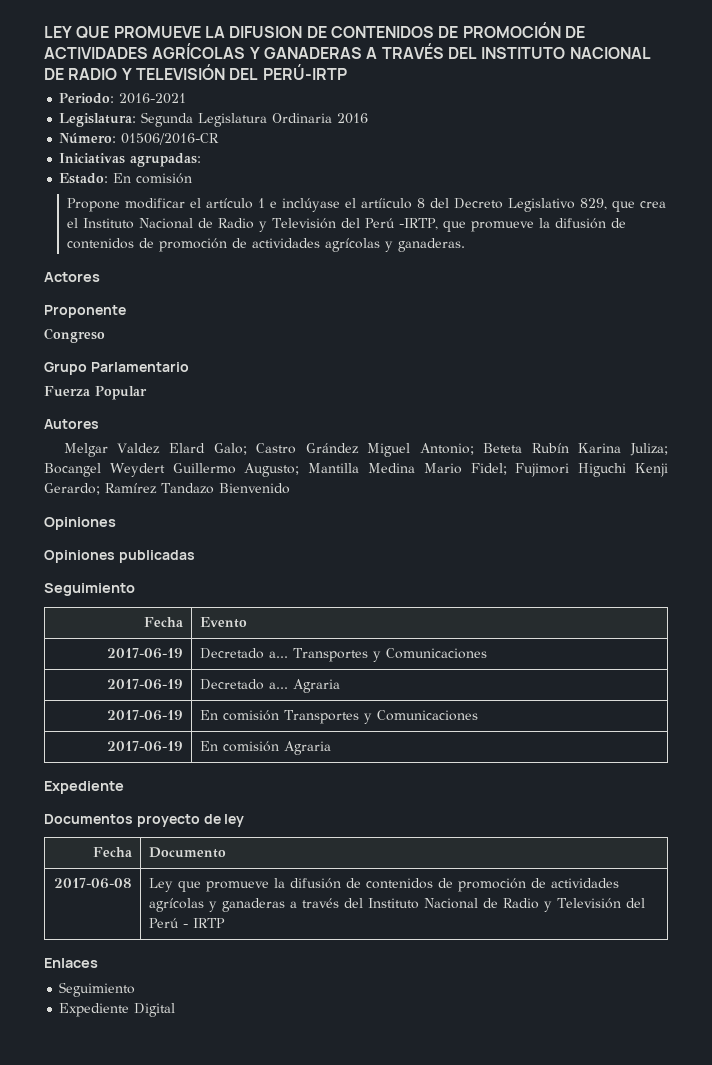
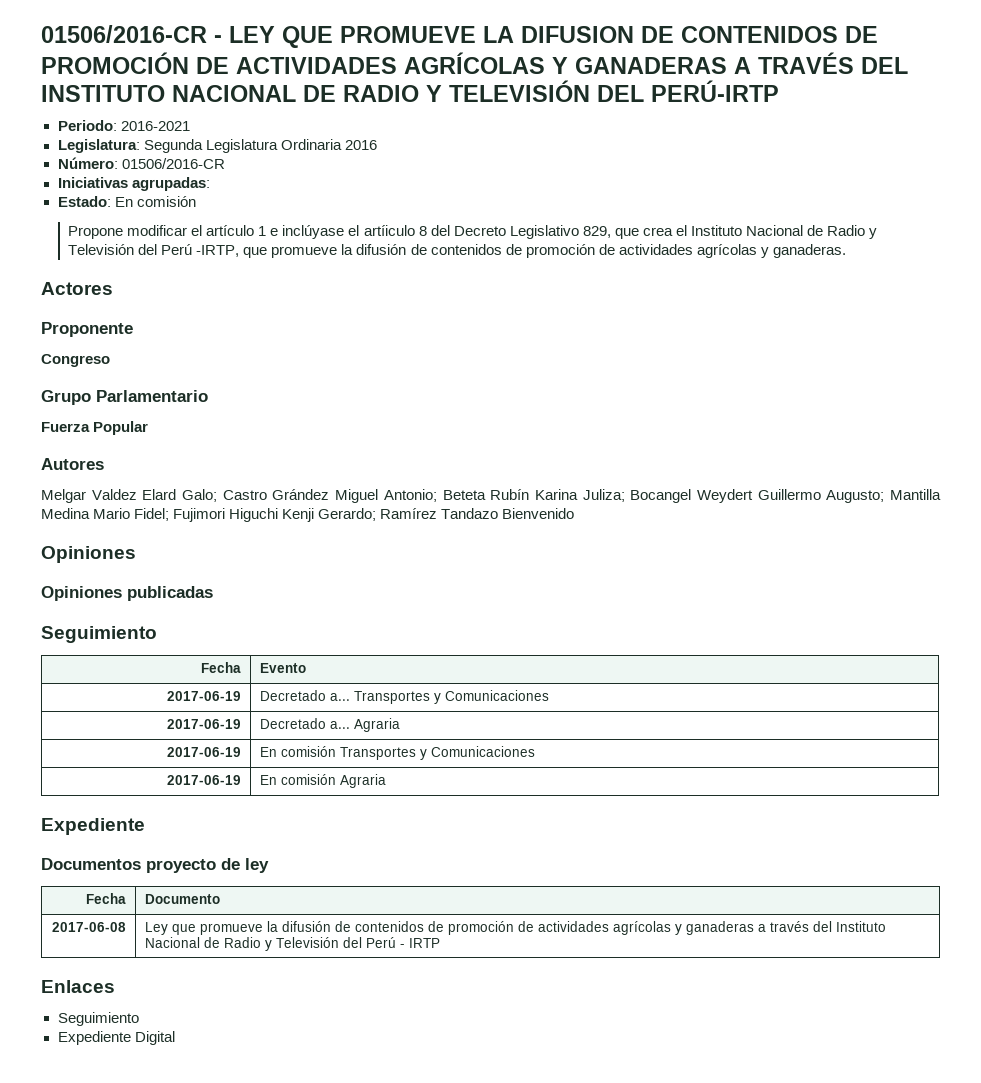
(44, 32) none -> [41,25,222,43] 01506/2016-CR -

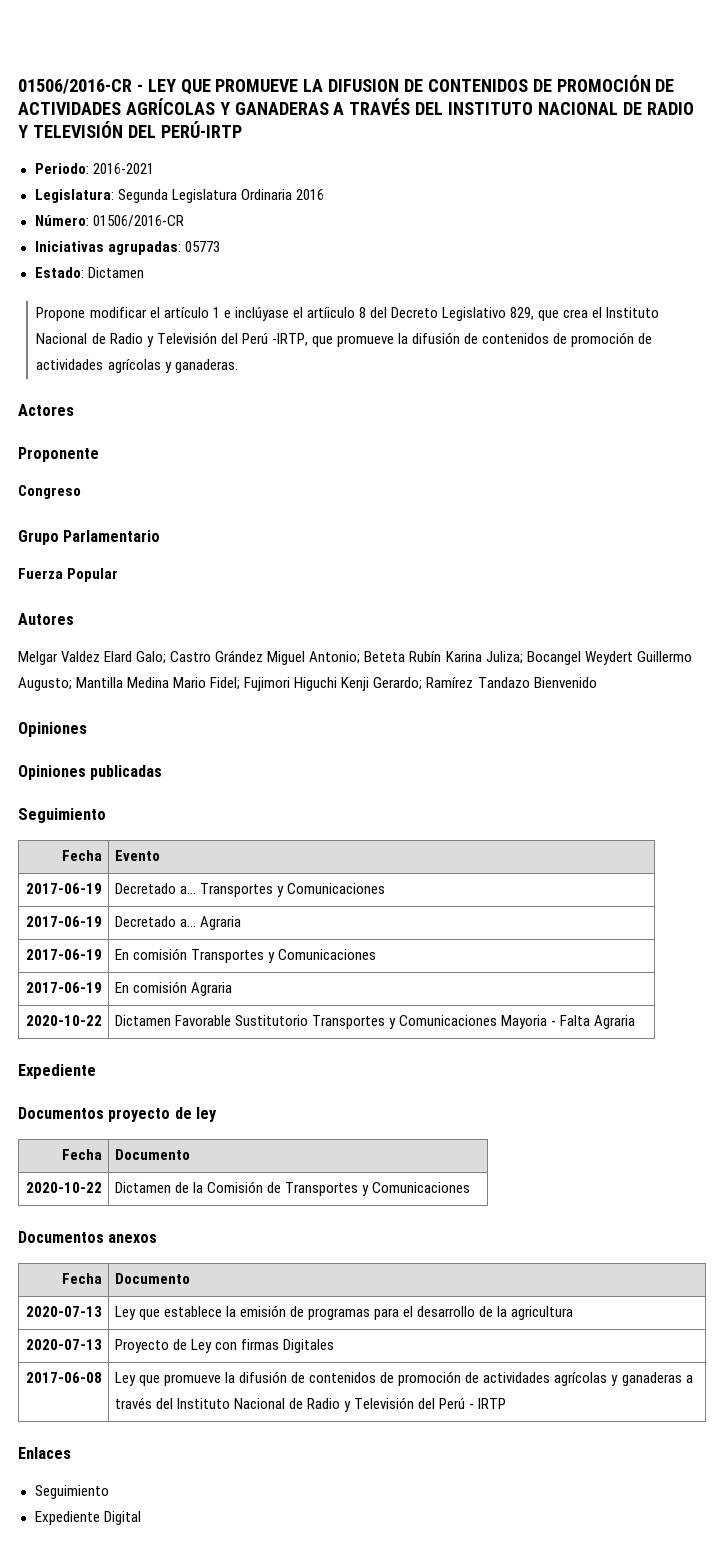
(210, 184) none -> [184,241,220,252] 05773
[114,196,196,207] En comisión -> [87,267,144,278] Dictamen
(386, 781) none -> [26,1015,103,1026] [114,1015,636,1029] // 2020-10-22 | Dictamen Favorable Sustitutorio Transportes y Comunicaciones Mayoria - Falta Agraria
(220, 899) none -> [26,1182,103,1193] [114,1181,471,1196] [18,1231,158,1243] [62,1273,103,1284] [114,1273,190,1284] [26,1306,103,1317] [114,1305,574,1320] [26,1339,103,1350] [114,1339,335,1353] // 2020-10-22 | Dictamen de la Comisión de Transportes y Comunicaciones // Documentos anexos // Fecha | Documento // 2020-07-13 | Ley que establece la emisión de programas para el desarrollo de la agricultura // 2020-07-13 | Proyecto de Ley con firmas Digitales

